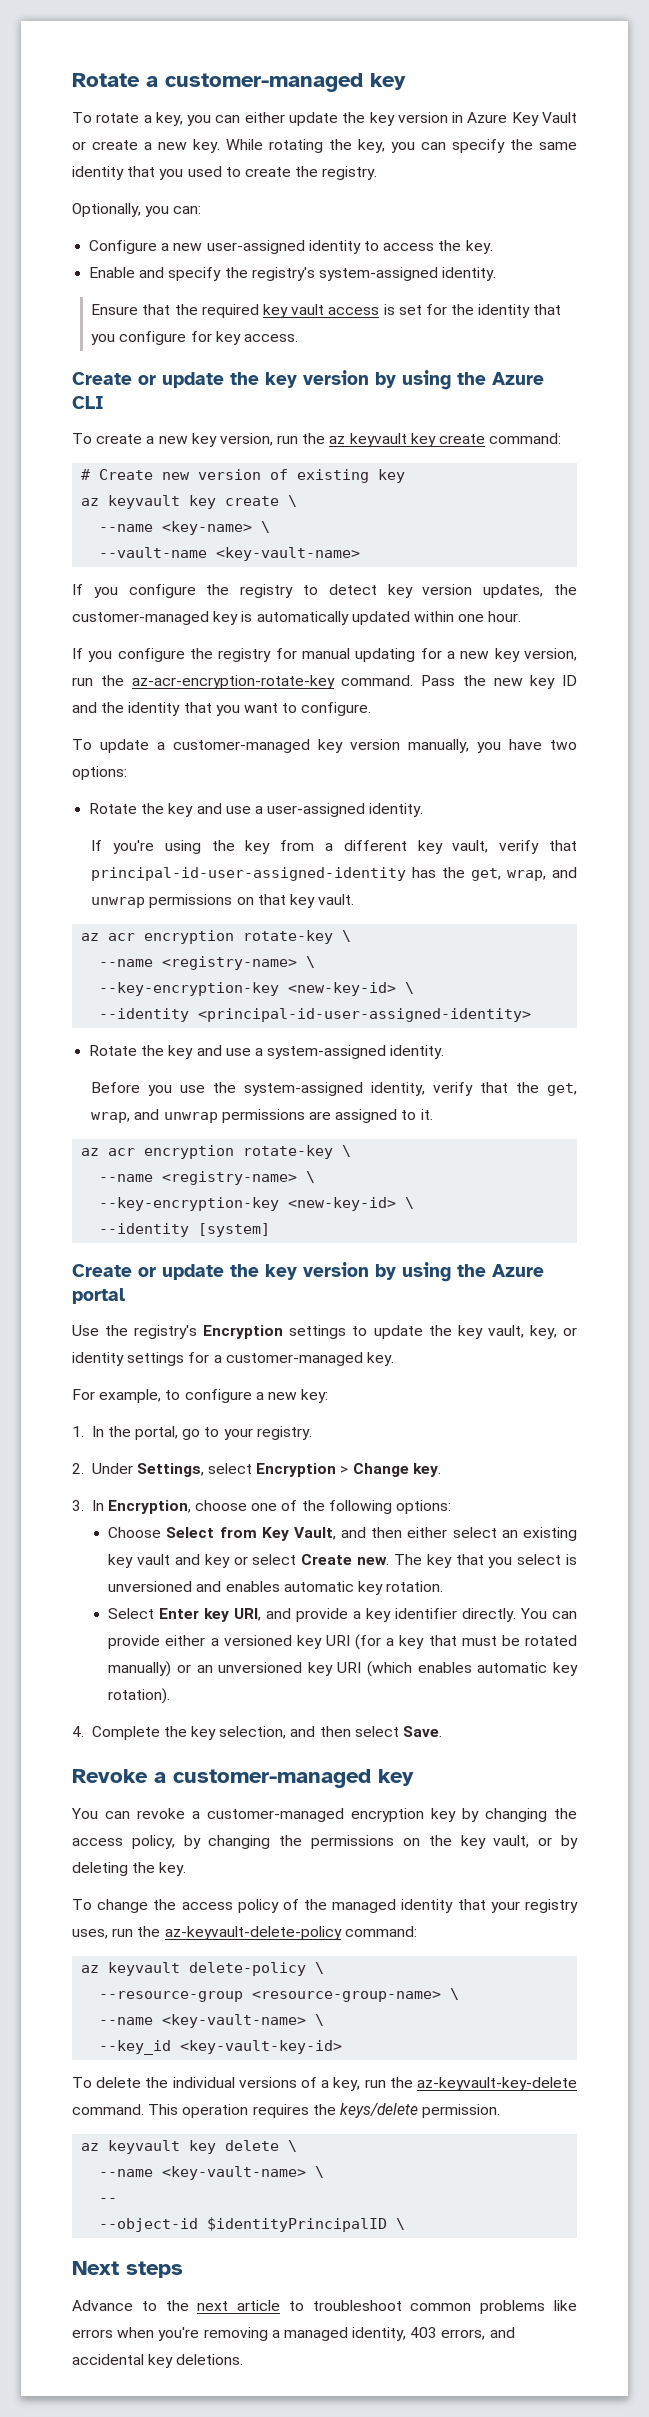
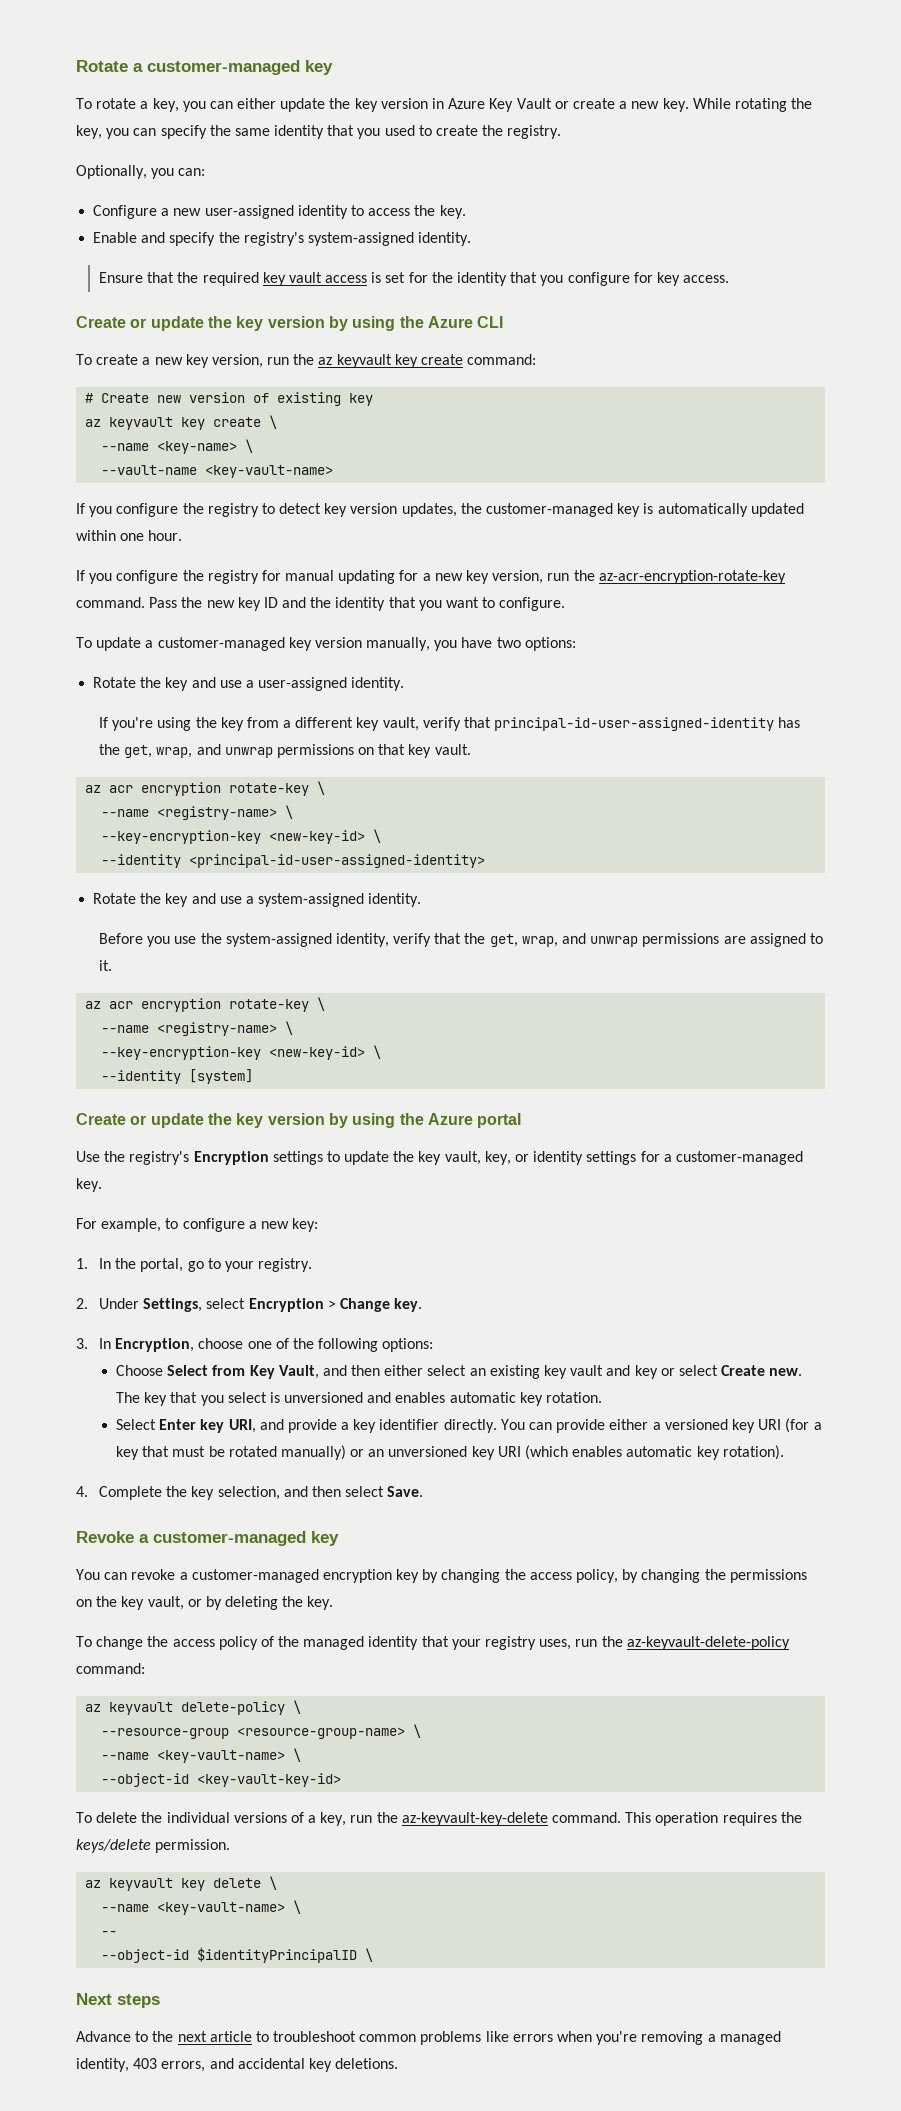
[99,2040,172,2055] --key_id -> [101,1773,190,1787] --object-id

